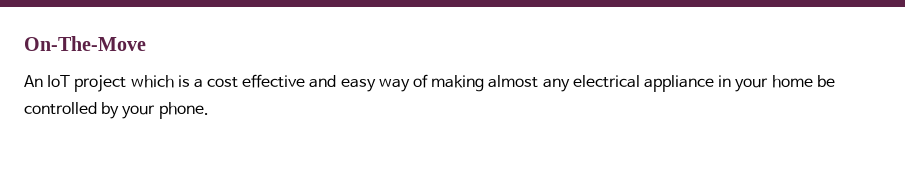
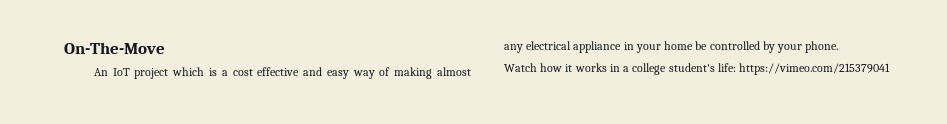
(209, 110) none -> [504,63,891,75] // Watch how it works in a college student's life: https://vimeo.com/215379041

